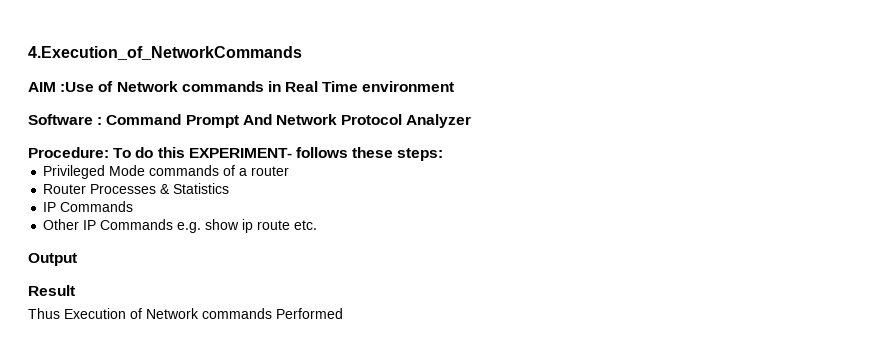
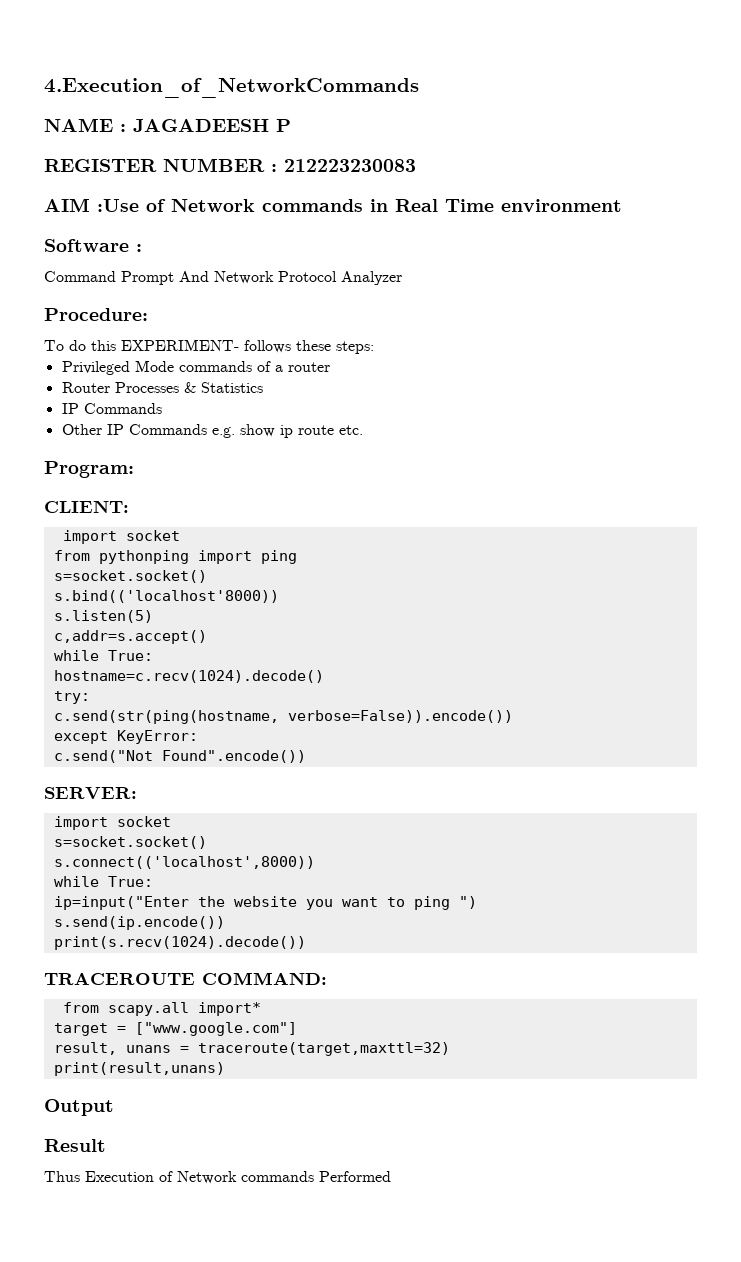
(302, 53) none -> [44,118,291,132] [44,158,416,172] // NAME : JAGADEESH P // REGISTER NUMBER : 212223230083
(103, 121) none -> (142, 248) //
(109, 152) none -> (148, 314) //
(318, 225) none -> [44,461,134,478] [44,500,129,513] [62,530,180,544] [53,550,297,564] [53,570,207,583] [53,590,279,603] [53,610,153,623] [53,630,207,644] [53,650,153,661] [53,670,324,683] [53,691,90,704] [53,710,513,724] [53,730,198,744] [53,750,306,763] [44,787,137,799] [53,816,171,830] [53,836,207,849] [53,856,315,869] [53,876,153,887] [53,896,477,910] [53,916,225,930] [53,936,306,950] [44,972,327,985] [62,1002,261,1016] [53,1022,297,1036] [53,1042,450,1056] [53,1062,225,1076] // Program: // CLIENT: // import socket // from pythonping import ping // s=socket.socket() // s.bind(('localhost'8000)) // s.listen(5) // c,addr=s.accept() // while True: // hostname=c.recv(1024).decode() // try: // c.send(str(ping(hostname, verbose=False)).encode()) // except KeyError: // c.send("Not Found".encode()) // SERVER: // import socket // s=socket.socket() // s.connect(('localhost',8000)) // while True: // ip=input("Enter the website you want to ping ") // s.send(ip.encode()) // print(s.recv(1024).decode()) // TRACEROUTE COMMAND: // from scapy.all import* // target = ["www.google.com"] // result, unans = traceroute(target,maxttl=32) // print(result,unans)

